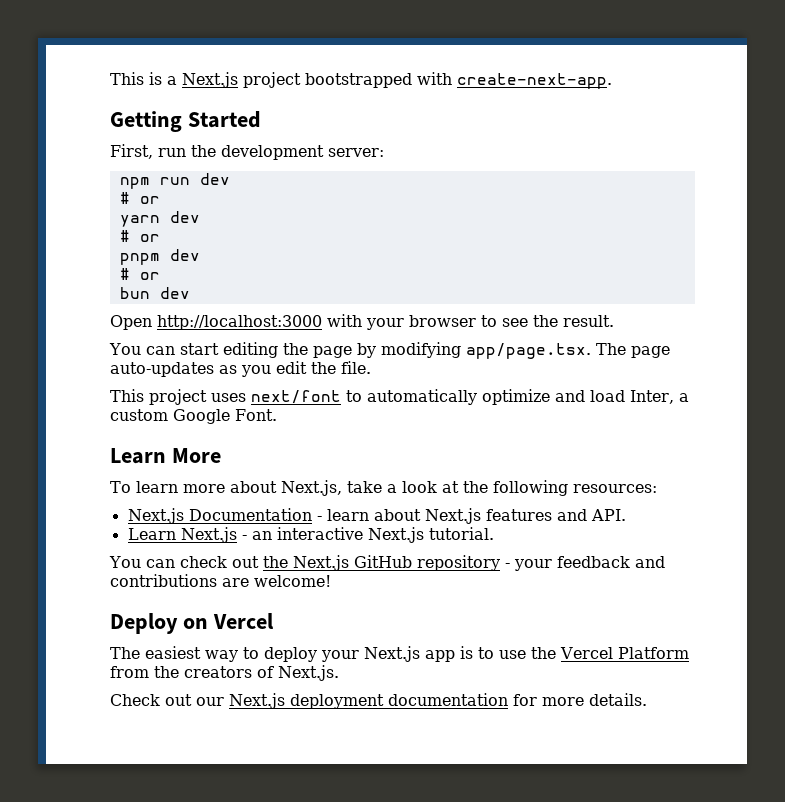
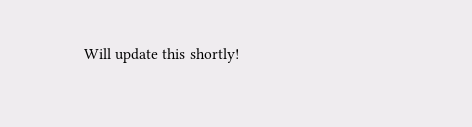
[110,72,612,89] [110,111,261,132] [110,144,384,160] [119,173,230,189] [119,192,160,204] [119,211,200,227] [119,230,160,242] [119,249,200,265] [119,268,160,280] [119,287,190,299] [110,314,614,330] [109,342,670,359] [110,361,371,377] [110,389,689,405] [110,409,277,424] [110,448,221,464] [110,480,657,496] [127,508,626,524] [127,527,494,543] [109,555,665,571] [110,574,331,587] [110,613,274,634] [110,646,689,662] [110,665,339,681] [110,693,647,709] This is a Next.js project bootstrapped with create-next-app. // Getting Started // First, run the development server: // npm run dev // # or // yarn dev // # or // pnpm dev // # or // bun dev // Open http://localhost:3000 with your browser to see the result. // You can start editing the page by modifying app/page.tsx. The page auto-updates as you edit the file. // This project uses next/font to automatically optimize and load Inter, a custom Google Font. // Learn More // To learn more about Next.js, take a look at the following resources: // Next.js Documentation - learn about Next.js features and API. // Learn Next.js - an interactive Next.js tutorial. // You can check out the Next.js GitHub repository - your feedback and contributions are welcome! // Deploy on Vercel // The easiest way to deploy your Next.js app is to use the Vercel Platform from the creators of Next.js. // Check out our Next.js deployment documentation for more details. -> [84,48,239,63] Will update this shortly!

